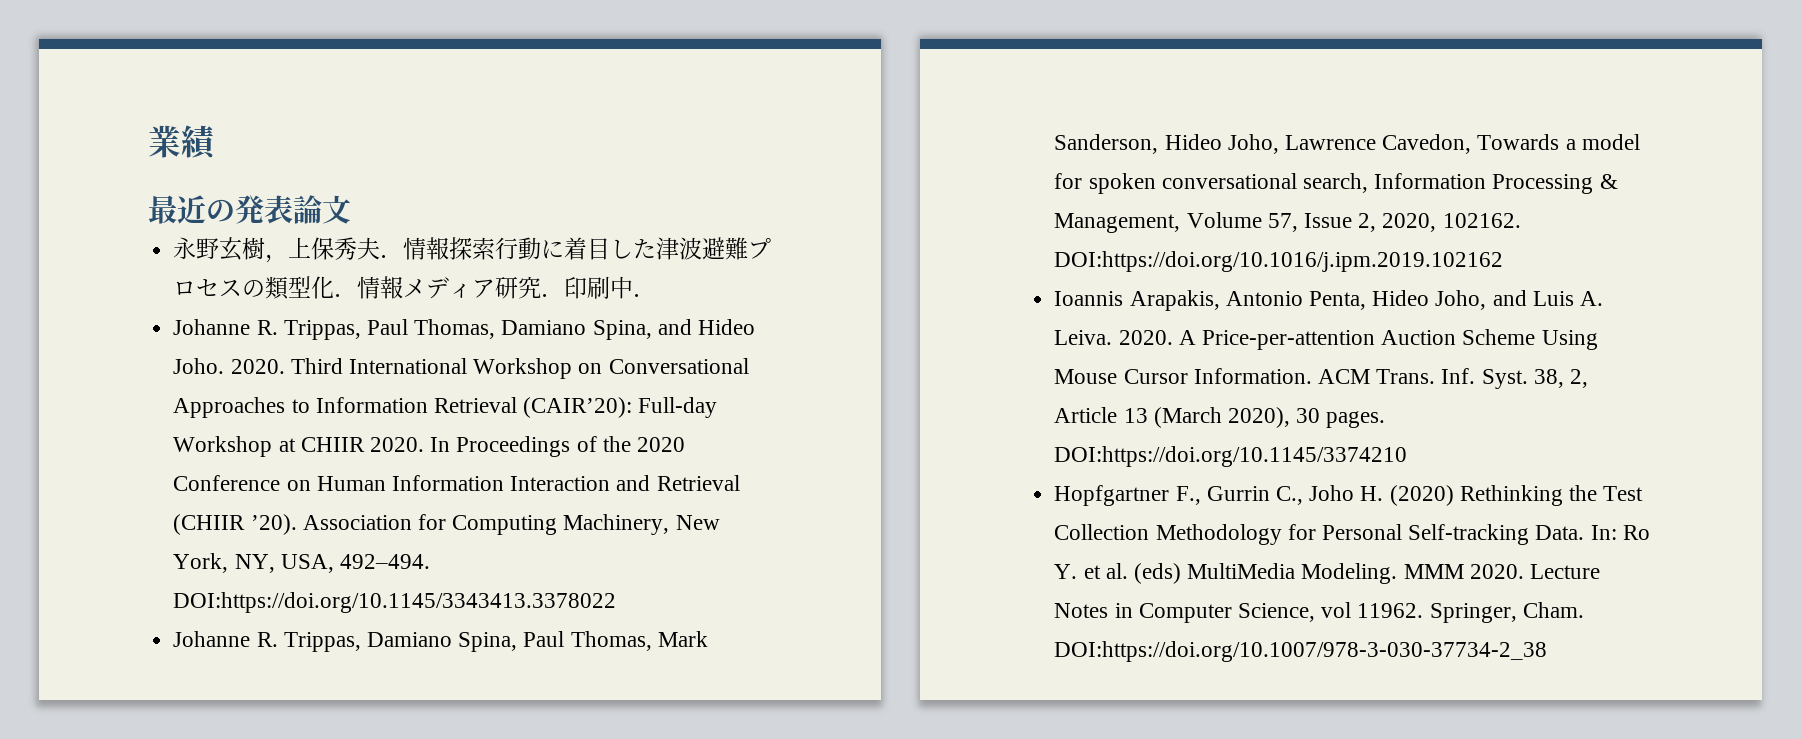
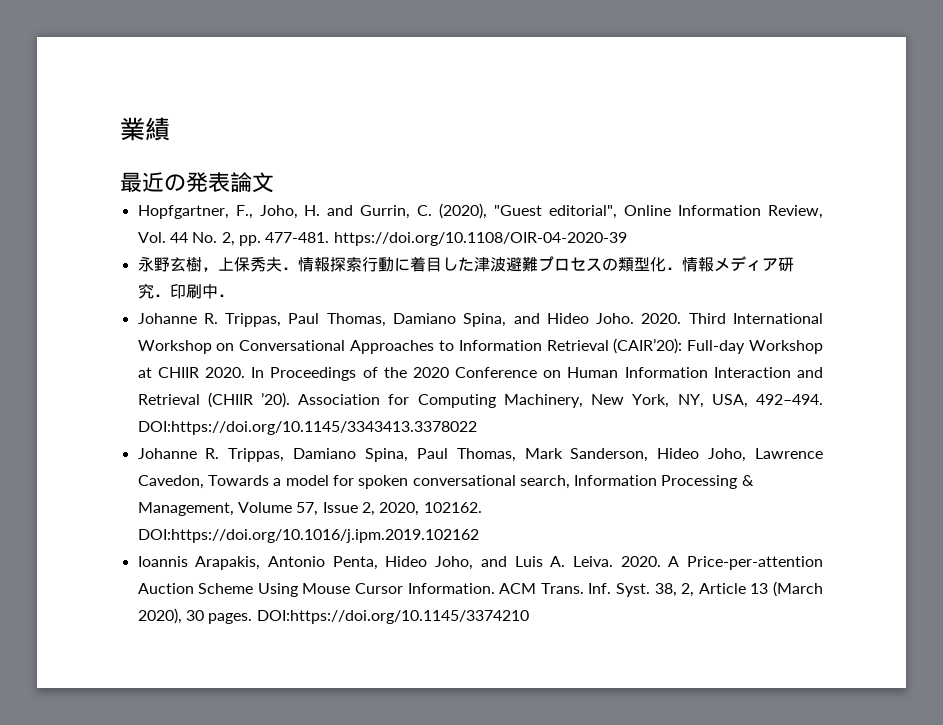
(351, 209) none -> [137,203,823,219] [137,232,627,246] // Hopfgartner, F., Joho, H. and Gurrin, C. (2020), "Guest editorial", Online Information Review, Vol. 44 No. 2, pp. 477-481. https://doi.org/10.1108/OIR-04-2020-39
[1054,485,1644,506] [1054,524,1650,545] [1054,563,1600,584] [1054,602,1584,623] [1054,641,1548,662] // Hopfgartner F., Gurrin C., Joho H. (2020) Rethinking the Test Collection Methodology for Personal Self-tracking Data. In: Ro Y. et al. (eds) MultiMedia Modeling. MMM 2020. Lecture Notes in Computer Science, vol 11962. Springer, Cham. DOI:https://doi.org/10.1007/978-3-030-37734-2_38 -> (529, 617) none

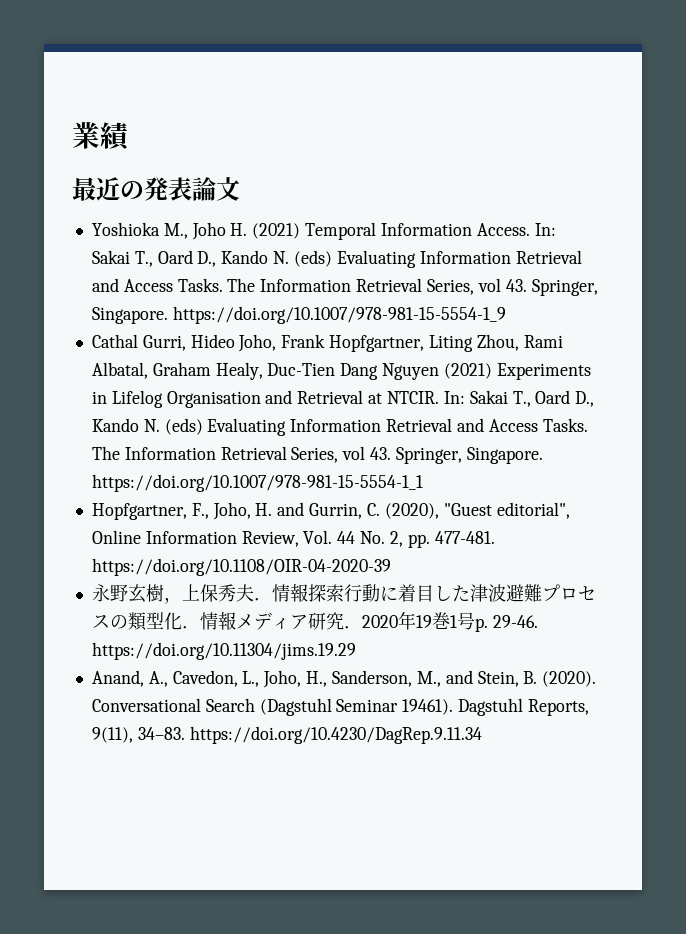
(274, 182) none -> [91,222,556,240] [91,250,582,268] [91,278,598,296] [91,306,506,324] [91,334,563,352] [91,362,591,380] [91,390,595,408] [91,418,588,436] [91,446,543,464] [91,474,423,492] // Yoshioka M., Joho H. (2021) Temporal Information Access. In: Sakai T., Oard D., Kando N. (eds) Evaluating Information Retrieval and Access Tasks. The Information Retrieval Series, vol 43. Springer, Singapore. https://doi.org/10.1007/978-981-15-5554-1_9 // Cathal Gurri, Hideo Joho, Frank Hopfgartner, Liting Zhou, Rami Albatal, Graham Healy, Duc-Tien Dang Nguyen (2021) Experiments in Lifelog Organisation and Retrieval at NTCIR. In: Sakai T., Oard D., Kando N. (eds) Evaluating Information Retrieval and Access Tasks. The Information Retrieval Series, vol 43. Springer, Singapore. https://doi.org/10.1007/978-981-15-5554-1_1
[169,284,234,299] [137,313,823,327] [137,338,823,354] [137,367,823,381] [137,392,824,408] [137,421,477,435] [137,448,824,462] [137,475,754,489] [137,502,482,516] [137,529,479,543] [137,556,823,570] [137,581,824,597] [137,608,529,624] 印刷中． // Johanne R. Trippas, Paul Thomas, Damiano Spina, and Hideo Joho. 2020. Third International Workshop on Conversational Approaches to Information Retrieval (CAIR’20): Full-day Workshop at CHIIR 2020. In Proceedings of the 2020 Conference on Human Information Interaction and Retrieval (CHIIR ’20). Association for Computing Machinery, New York, NY, USA, 492–494. DOI:https://doi.org/10.1145/3343413.3378022 // Johanne R. Trippas, Damiano Spina, Paul Thomas, Mark Sanderson, Hideo Joho, Lawrence Cavedon, Towards a model for spoken conversational search, Information Processing & Management, Volume 57, Issue 2, 2020, 102162. DOI:https://doi.org/10.1016/j.ipm.2019.102162 // Ioannis Arapakis, Antonio Penta, Hideo Joho, and Luis A. Leiva. 2020. A Price-per-attention Auction Scheme Using Mouse Cursor Information. ACM Trans. Inf. Syst. 38, 2, Article 13 (March 2020), 30 pages. DOI:https://doi.org/10.1145/3374210 -> [361,611,538,632] [91,642,356,660] [91,670,597,688] [91,698,589,716] [91,726,482,744] 2020年19巻1号p. 29-46. https://doi.org/10.11304/jims.19.29 // Anand, A., Cavedon, L., Joho, H., Sanderson, M., and Stein, B. (2020). Conversational Search (Dagstuhl Seminar 19461). Dagstuhl Reports, 9(11), 34–83. https://doi.org/10.4230/DagRep.9.11.34

